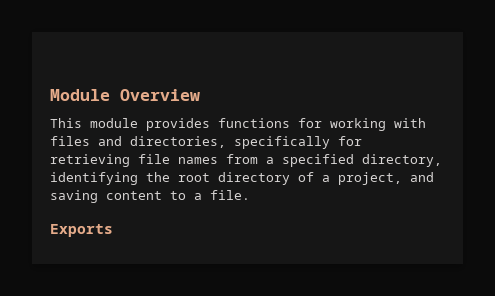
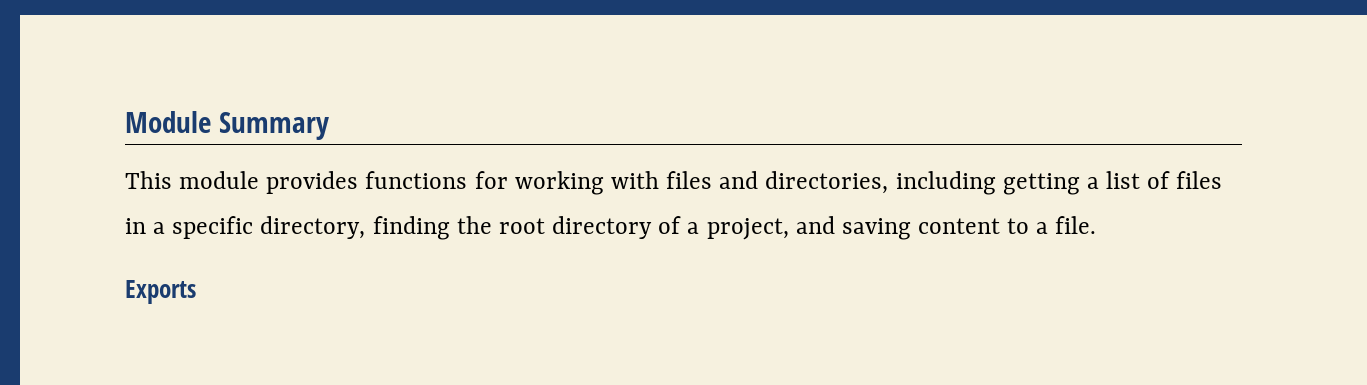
[120,89,200,101] Overview -> [218,112,329,140] Summary
[234,136,362,149] [50,154,442,167] [50,172,138,185] specifically for retrieving file names from a specified directory, identifying -> [895,171,1223,195] [125,216,450,240] including getting a list of files in a specific directory, finding

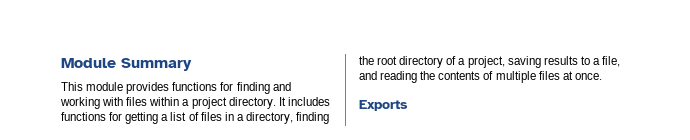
(508, 180) none -> [236,82,291,94] finding and
[719,171,996,195] and directories, including -> [149,97,330,109] [61,112,123,121] within a project directory. It includes functions for
[172,216,254,239] specific -> (244, 117) none
[795,216,1097,240] and saving content to a file. -> [507,56,621,68] [359,71,602,83] saving results to a file, and reading the contents of multiple files at once.

